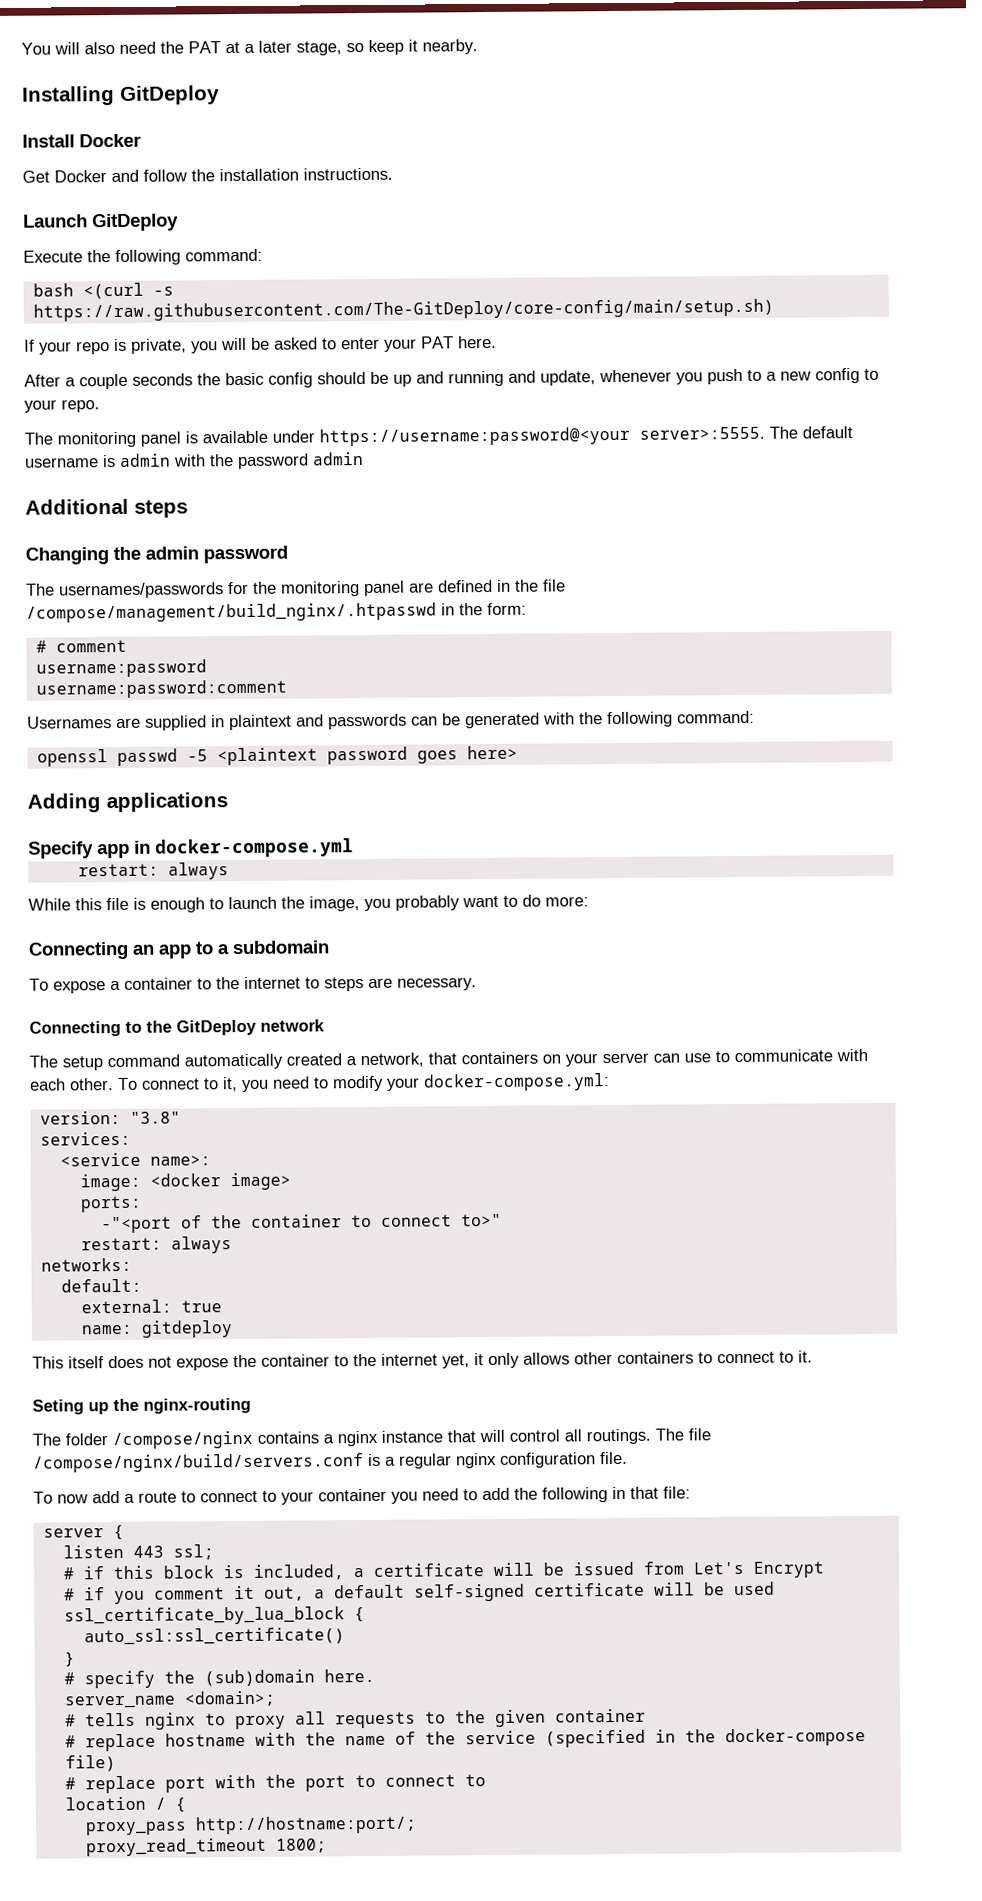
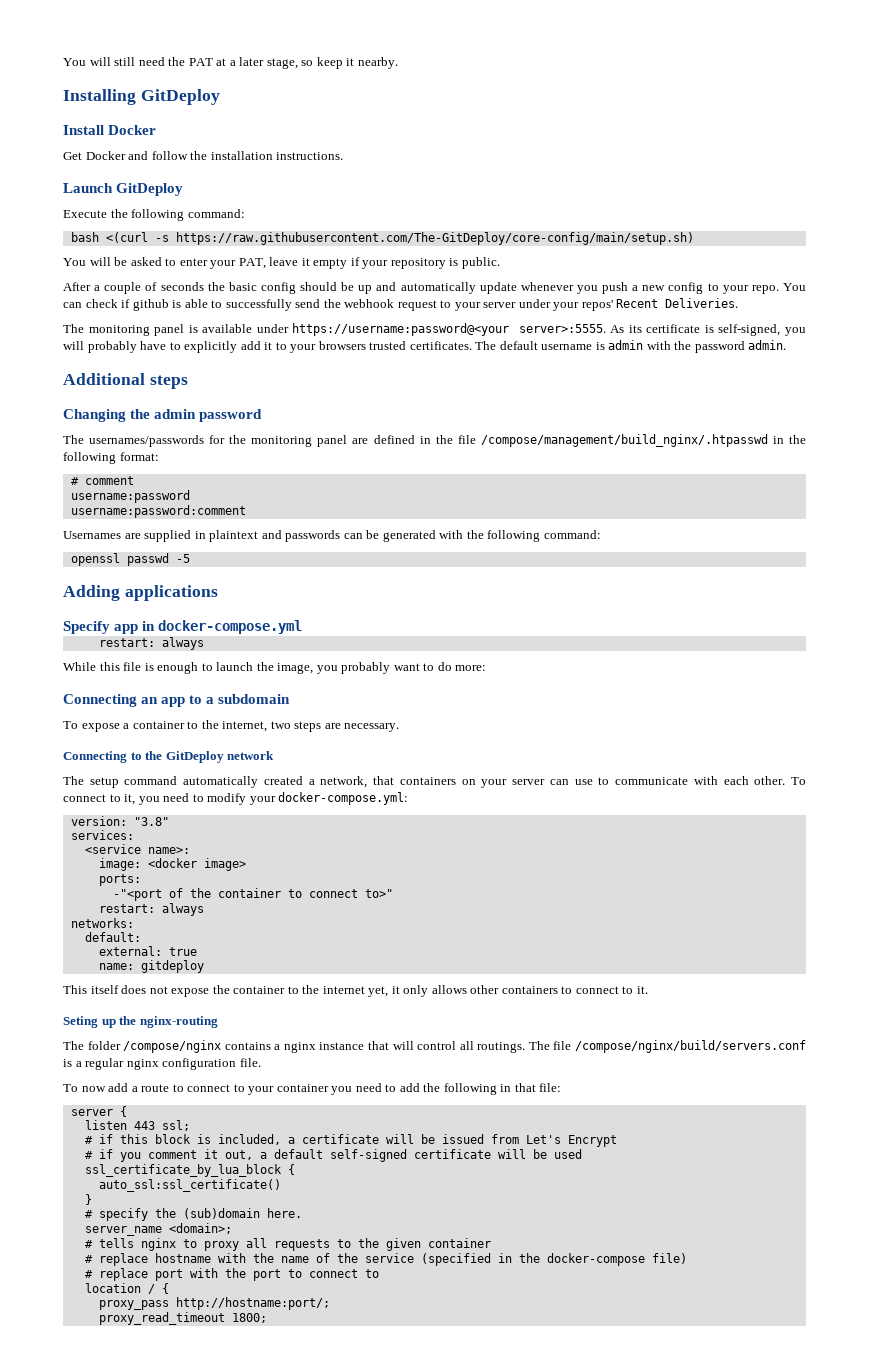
[21,41,115,55] You will also -> [63,57,136,66] You will still
[24,338,218,355] If your repo is private, you -> [63,258,86,266] You
[421,335,497,349] PAT here. -> [238,257,500,269] PAT, leave it empty if your repository is public.
(128, 381) none -> [145,282,158,291] of
[448,370,596,387] running and update, -> [400,282,517,294] automatically update
[747,369,762,381] to -> (629, 288) none
(100, 406) none -> [783,283,807,291] [63,298,739,311] You can check if github is able to successfully send the webhook request to your server under your repos' Recent Deliveries.
(765, 433) none -> [610,324,807,336] [63,341,472,353] As its certificate is self-signed, you will probably have to explicitly add it to your browsers trusted certificates.
[312,452,364,466] admin -> [748,340,787,350] admin.
[487,602,527,616] form: -> [63,452,159,464] following format:
[216,745,518,766] <plaintext password goes here> -> (190, 558) none
[244,976,320,989] internet to -> [222,721,291,732] internet, two

